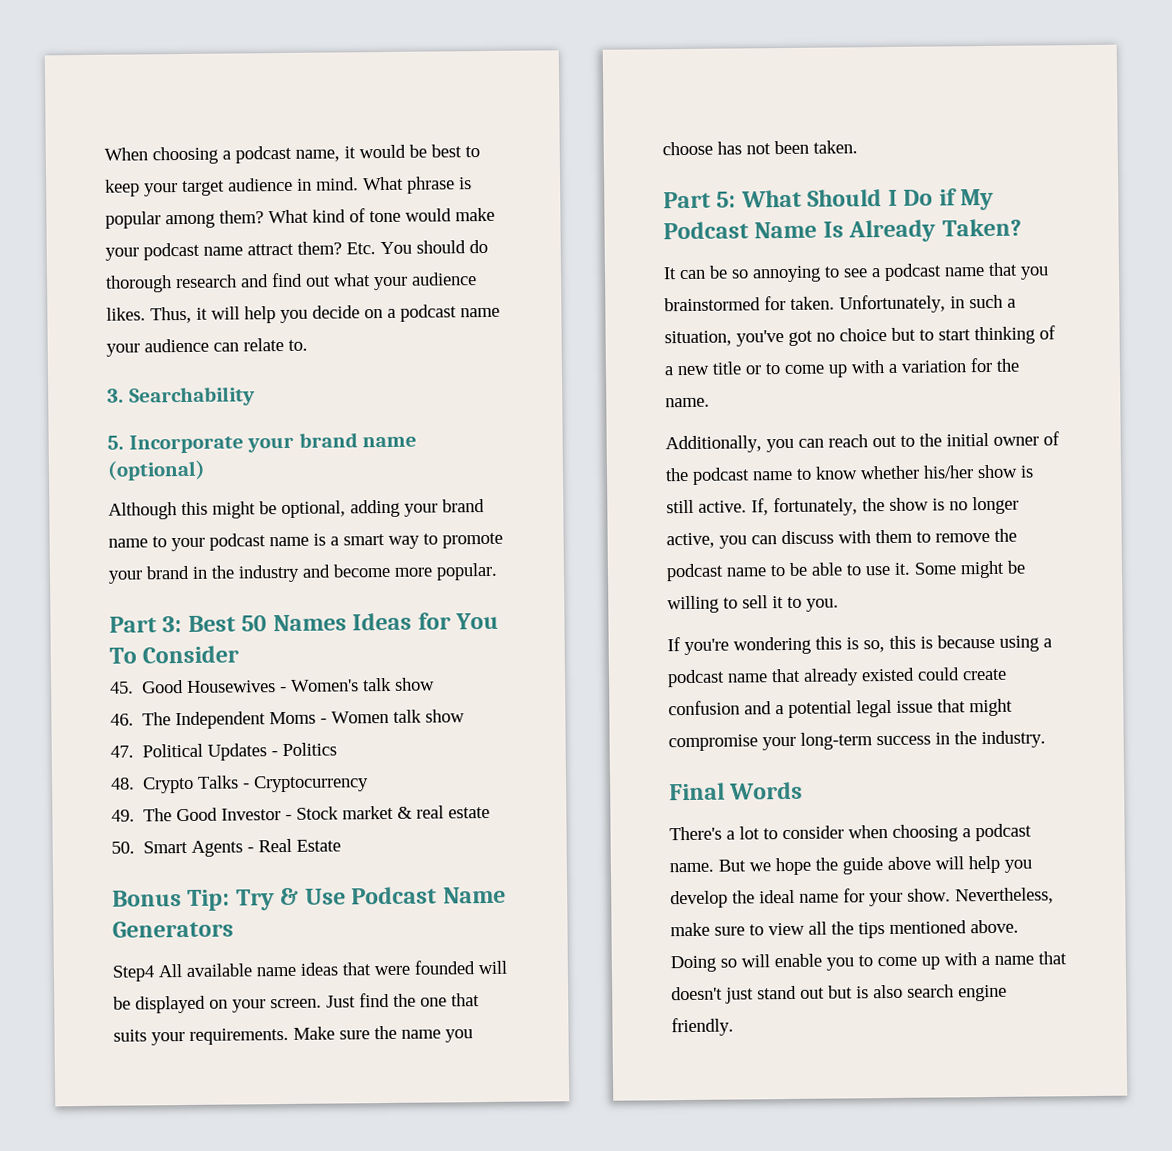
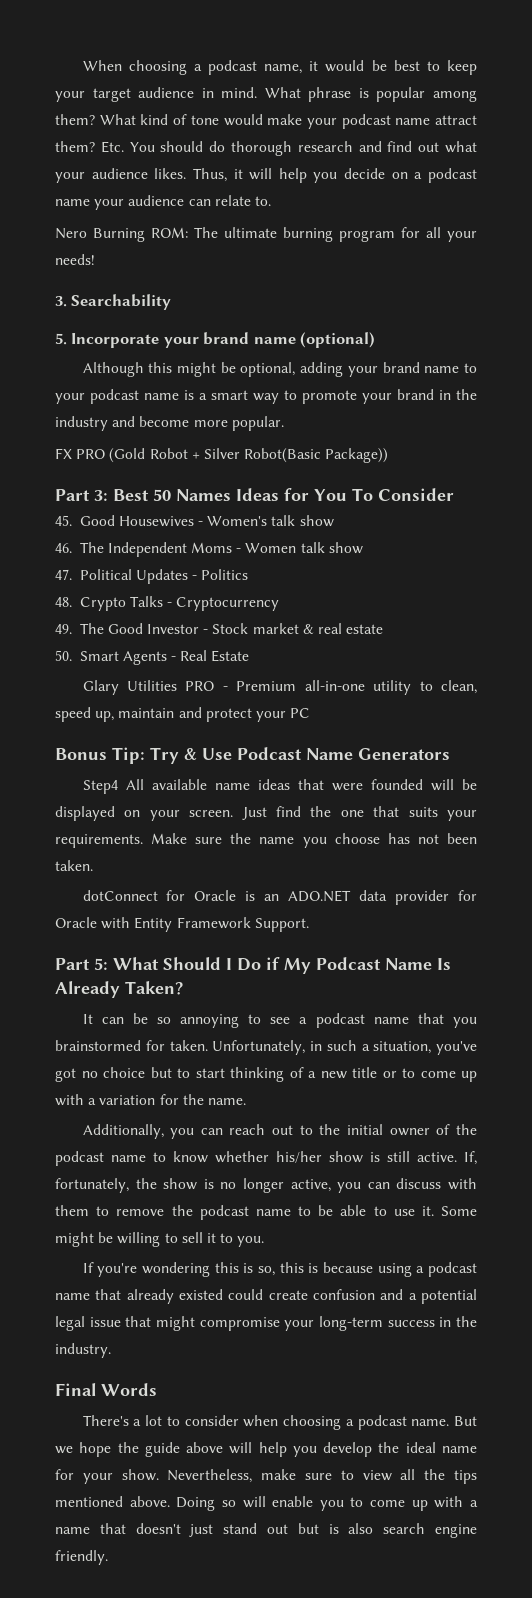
(308, 345) none -> [55,227,477,242] [55,254,95,265] // Nero Burning ROM: The ultimate burning program for all your needs!
(498, 571) none -> [55,448,389,463] // FX PRO (Gold Robot + Silver Robot(Basic Package))
(342, 845) none -> [82,680,478,695] [55,707,311,722] // Glary Utilities PRO - Premium all-in-one utility to clean, speed up, maintain and protect your PC
(858, 147) none -> [82,890,478,905] [55,917,309,932] // dotConnect for Oracle is an ADO.NET data provider for Oracle with Entity Framework Support.

